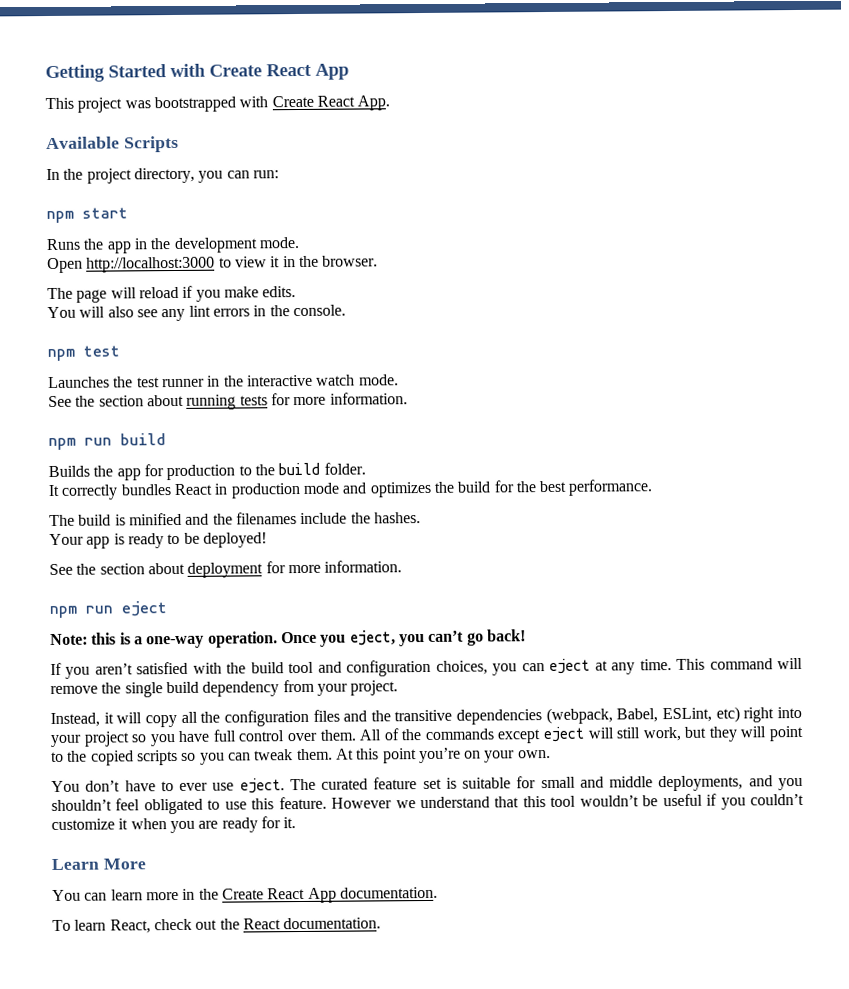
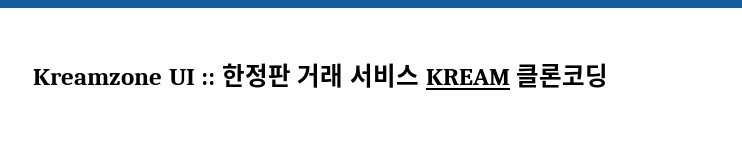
[45,63,349,83] [45,95,391,113] [46,135,179,153] [46,167,279,184] [46,207,128,224] [46,236,300,254] [47,255,379,274] [47,285,297,303] [47,304,346,322] [47,345,120,362] [48,374,399,389] [48,392,408,410] [48,433,166,451] [48,462,366,481] [48,479,654,500] [49,512,421,527] [49,532,267,549] [49,560,403,578] [49,601,167,619] [50,629,526,649] [50,657,804,679] [50,679,399,698] [50,706,802,728] [50,725,803,748] [51,747,551,766] [51,775,803,794] [51,793,805,815] [51,816,297,834] [51,858,146,871] [52,886,438,903] [52,917,382,934] Getting Started with Create React App // This project was bootstrapped with Create React App. // Available Scripts // In the project directory, you can run: // npm start // Runs the app in the development mode. // Open http://localhost:3000 to view it in the browser. // The page will reload if you make edits. // You will also see any lint errors in the console. // npm test // Launches the test runner in the interactive watch mode. // See the section about running tests for more information. // npm run build // Builds the app for production to the build folder. // It correctly bundles React in production mode and optimizes the build for the best performance. // The build is minified and the filenames include the hashes. // Your app is ready to be deployed! // See the section about deployment for more information. // npm run eject // Note: this is a one-way operation. Once you eject, you can’t go back! // If you aren’t satisfied with the build tool and configuration choices, you can eject at any time. This command will remove the single build dependency from your project. // Instead, it will copy all the configuration files and the transitive dependencies (webpack, Babel, ESLint, etc) right into your project so you have full control over them. All of the commands except eject will still work, but they will point to the copied scripts so you can tweak them. At this point you’re on your own. // You don’t have to ever use eject. The curated feature set is suitable for small and middle deployments, and you shouldn’t feel obligated to use this feature. However we understand that this tool wouldn’t be useful if you couldn’t customize it when you are ready for it. // Learn More // You can learn more in the Create React App documentation. // To learn React, check out the React documentation. -> [33,63,609,88] Kreamzone UI :: 한정판 거래 서비스 KREAM 클론코딩

